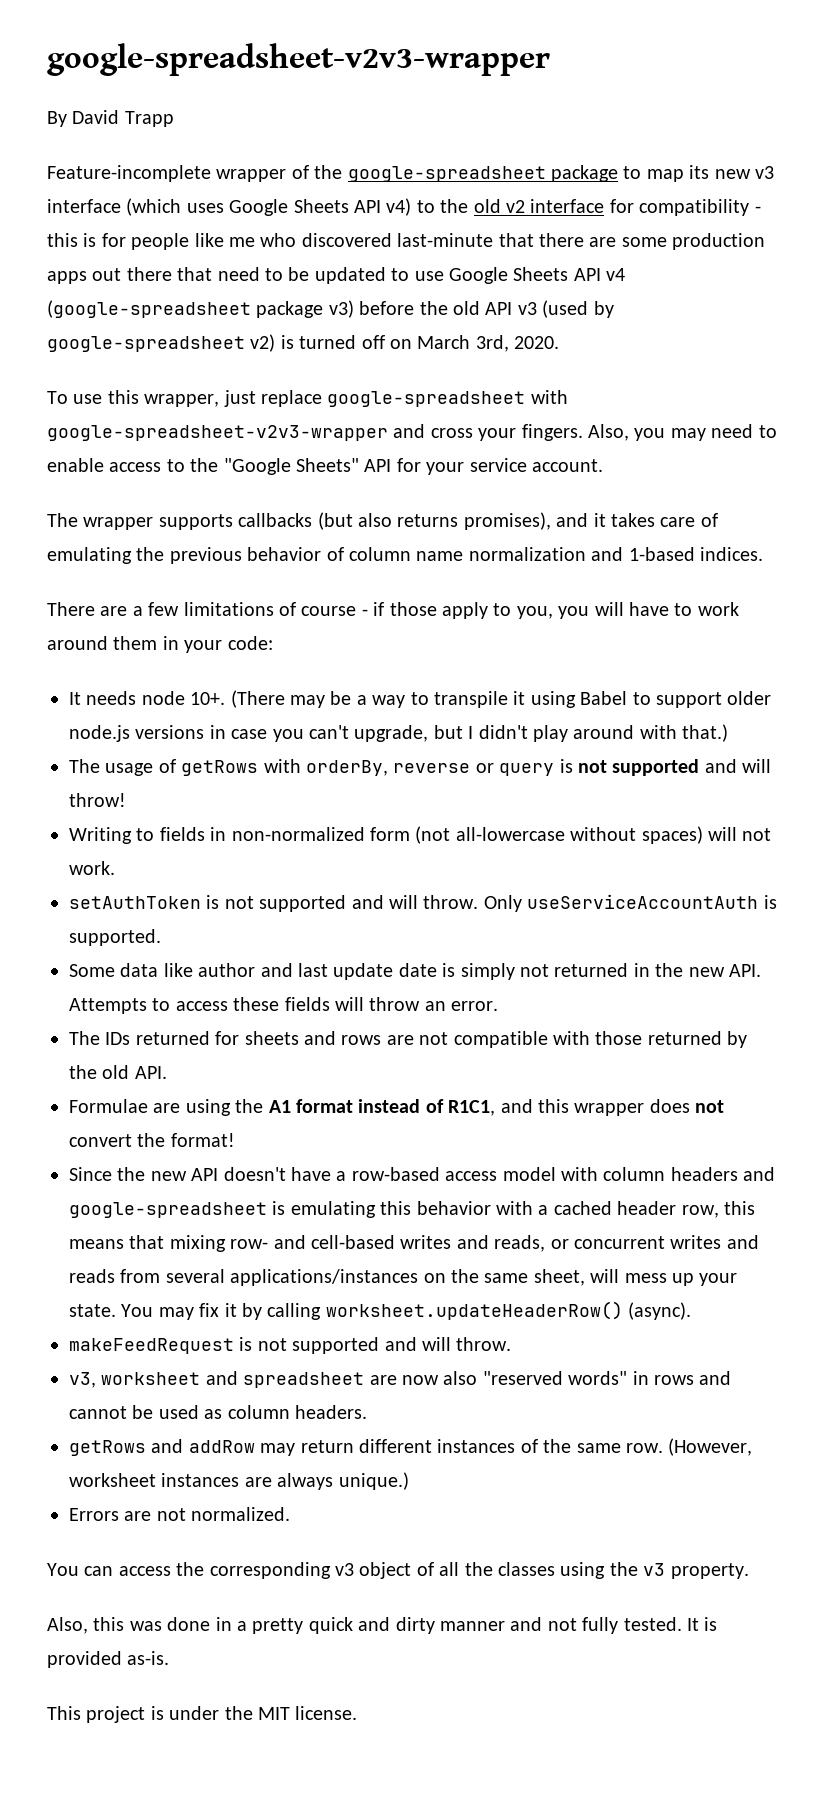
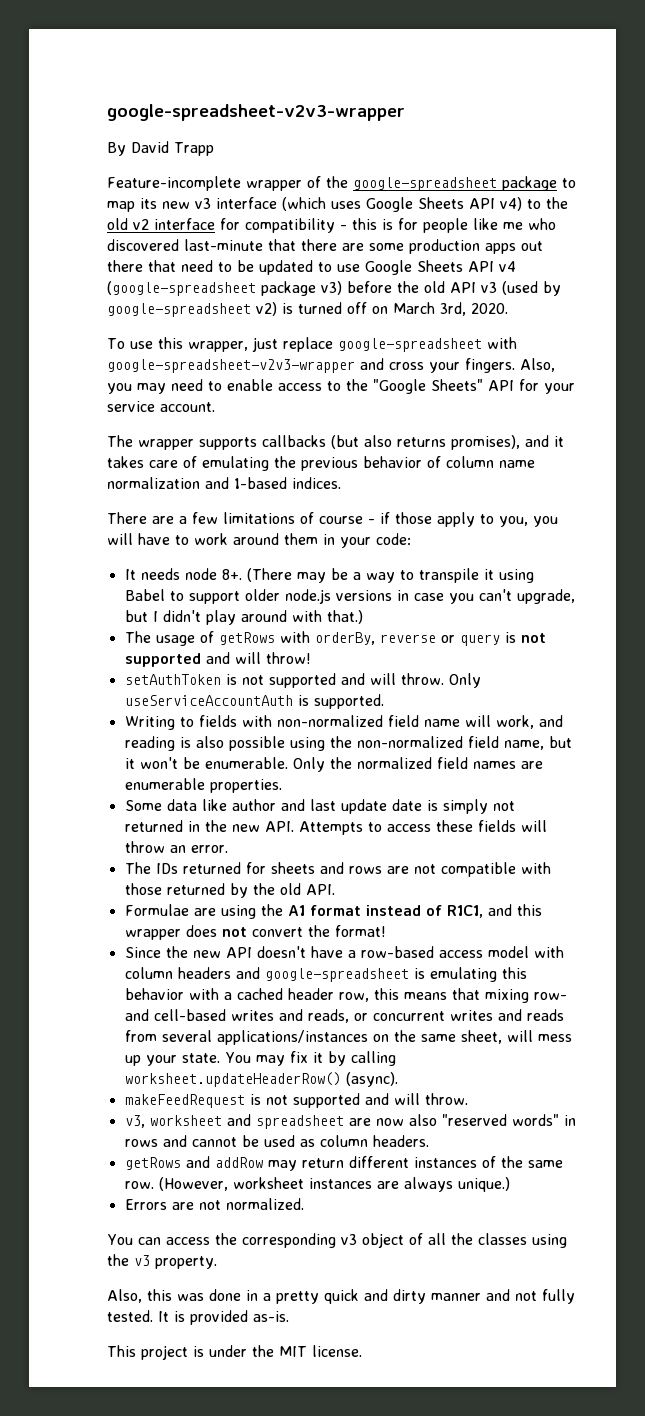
[190,692,226,705] 10+. -> [221,569,242,580] 8+.
[69,826,772,844] [69,861,115,875] // Writing to fields in non-normalized form (not all-lowercase without spaces) will not work. -> (311, 658) none
(161, 937) none -> [124,715,563,730] [124,736,572,751] [124,757,543,772] [124,778,282,793] // Writing to fields with non-normalized field name will work, and reading is also possible using the non-normalized field name, but it won't be enumerable. Only the normalized field names are enumerable properties.

